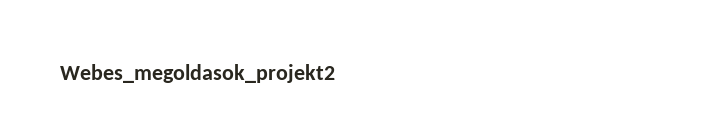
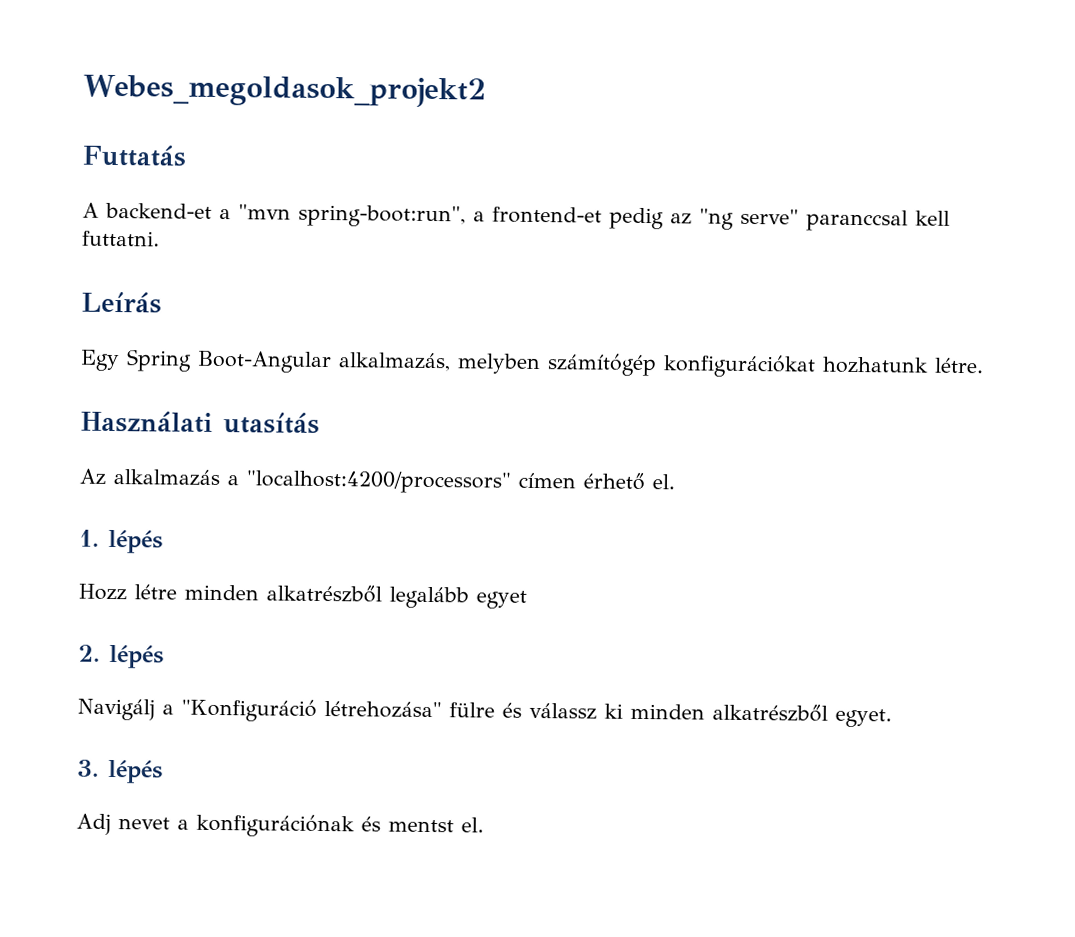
(335, 73) none -> [82,144,187,167] [82,202,950,232] [82,230,160,247] [81,291,162,314] [80,349,984,378] [80,410,320,434] [79,468,675,494] [79,529,163,554] [78,583,527,609] [78,644,164,669] [77,698,892,728] [77,759,163,784] [76,813,484,838] // Futtatás // A backend-et a "mvn spring-boot:run", a frontend-et pedig az "ng serve" paranccsal kell futtatni. // Leírás // Egy Spring Boot-Angular alkalmazás, melyben számítógép konfigurációkat hozhatunk létre. // Használati utasítás // Az alkalmazás a "localhost:4200/processors" címen érhető el. // 1. lépés // Hozz létre minden alkatrészből legalább egyet // 2. lépés // Navigálj a "Konfiguráció létrehozása" fülre és válassz ki minden alkatrészből egyet. // 3. lépés // Adj nevet a konfigurációnak és mentst el.

